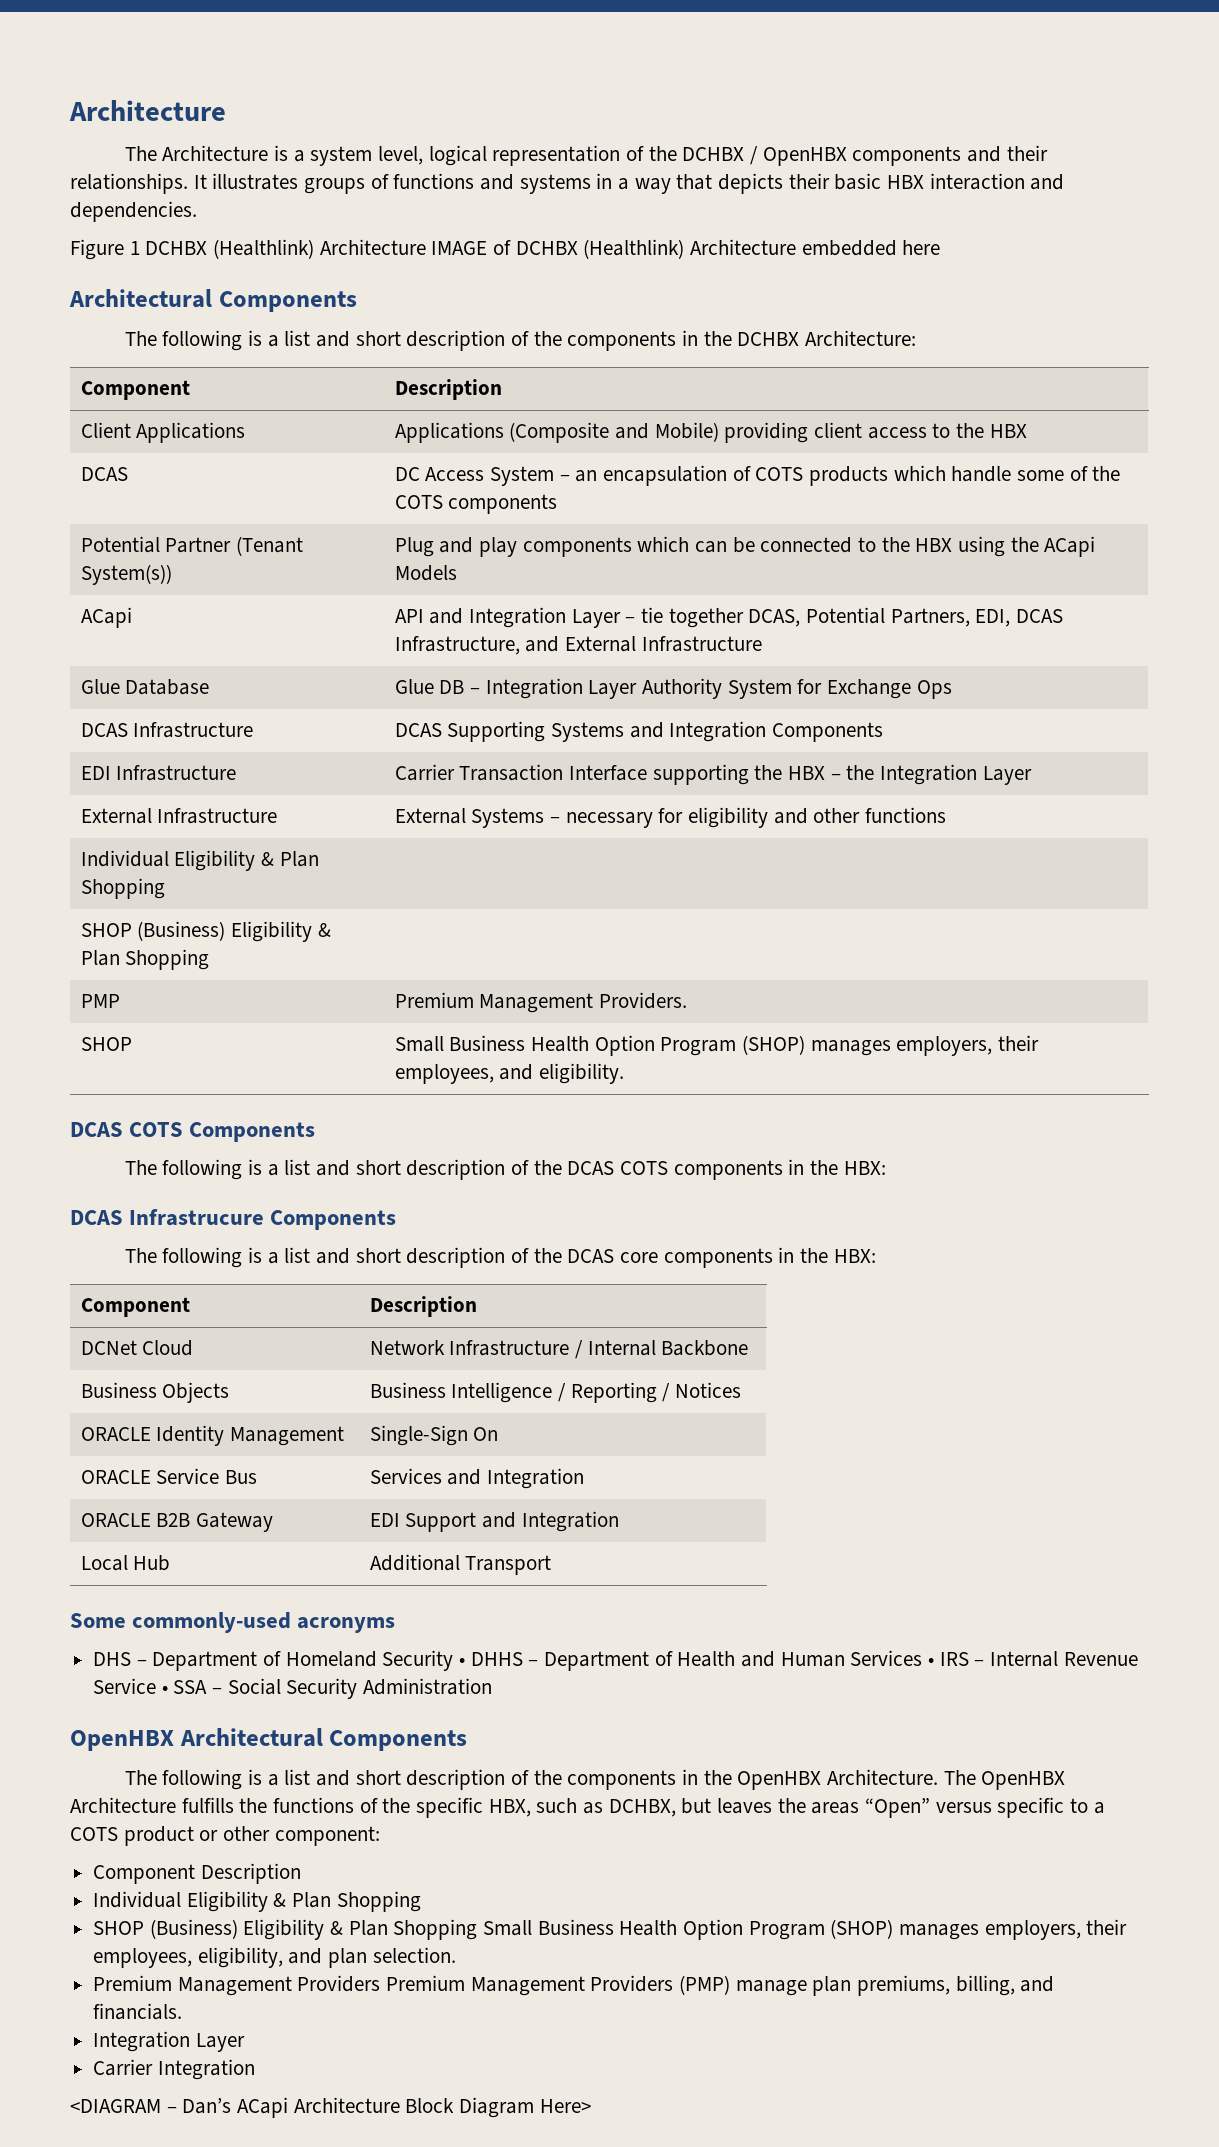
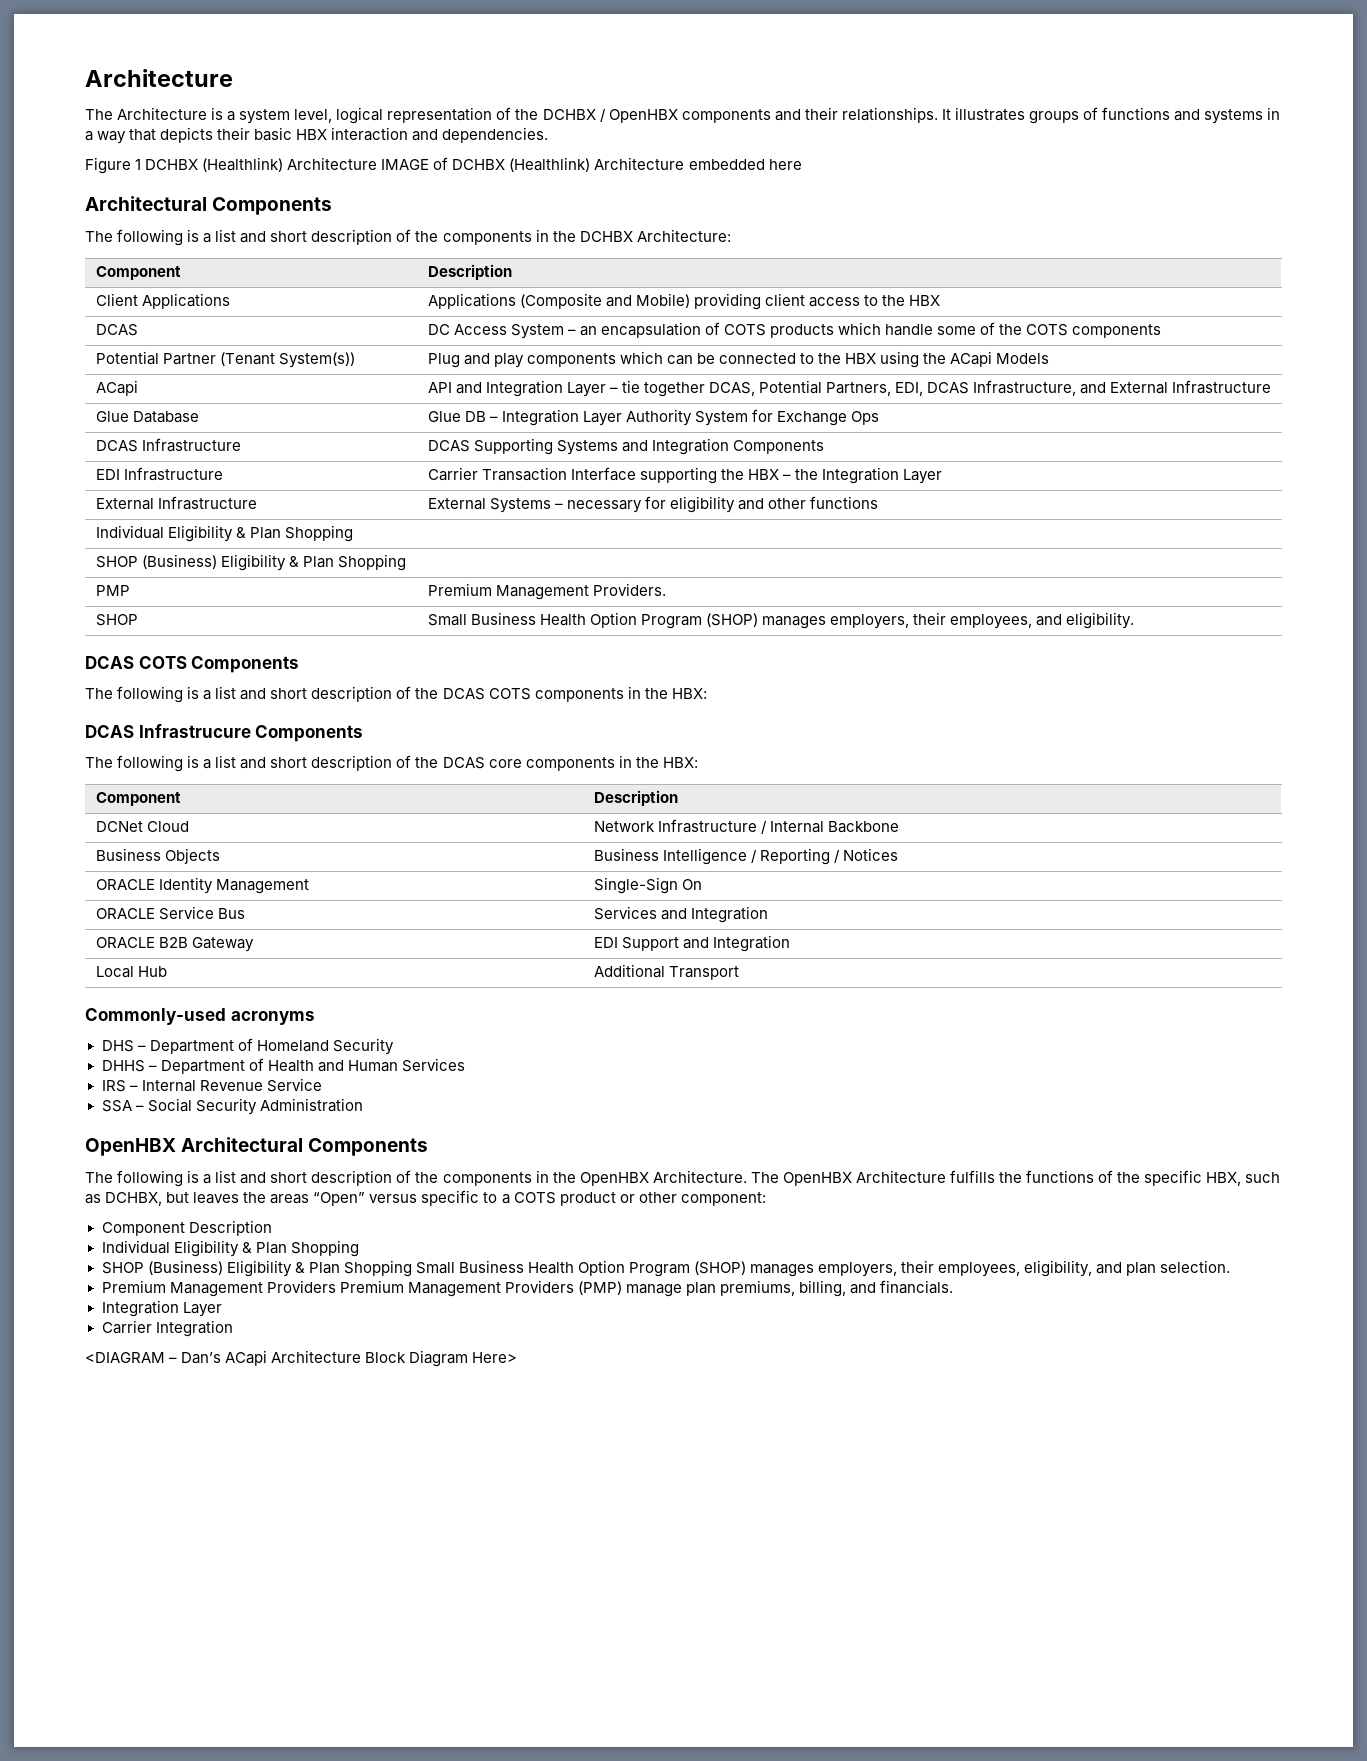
[70,1612,292,1633] Some commonly-used -> [85,1008,226,1025] Commonly-used
[459,1657,466,1666] • -> (394, 1046) //
[928,1657,935,1666] • -> (465, 1065) //
[161,1685,168,1694] • -> (322, 1085) //

